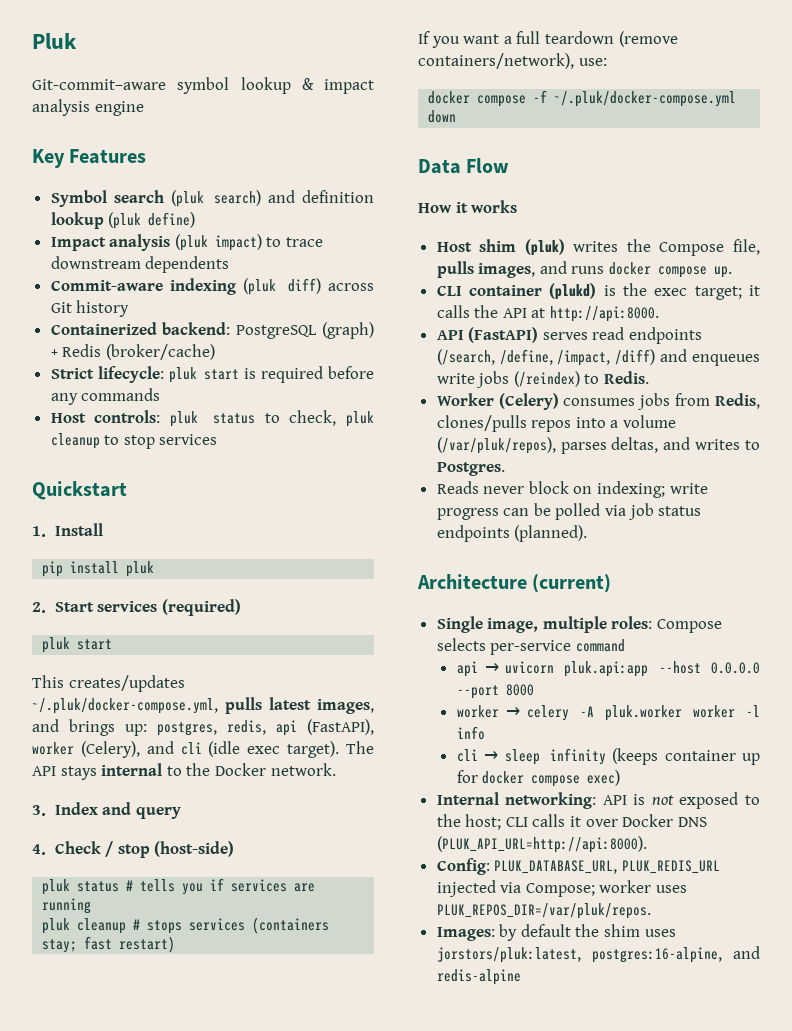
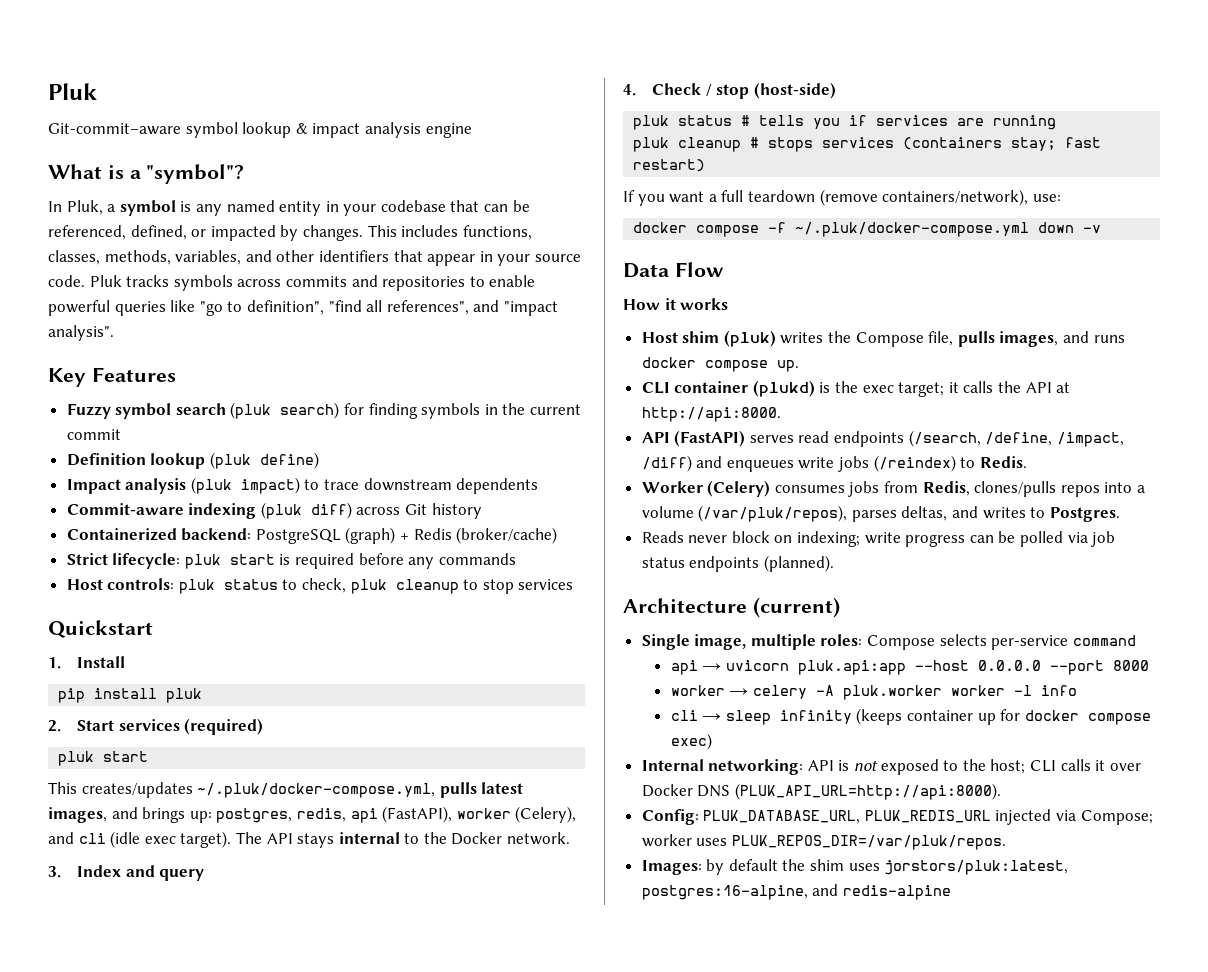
(144, 108) none -> [48,164,245,184] [48,200,530,216] [48,225,532,241] [48,250,581,266] [48,275,536,291] [48,300,558,316] [48,325,114,341] // What is a "symbol"? // In Pluk, a symbol is any named entity in your codebase that can be referenced, defined, or impacted by changes. This includes functions, classes, methods, variables, and other identifiers that appear in your source code. Pluk tracks symbols across commits and repositories to enable powerful queries like "go to definition", "find all references", and "impact analysis".
[50,190,107,207] Symbol -> [66,403,172,419] Fuzzy symbol
[268,190,375,203] and definition -> [344,403,582,419] [66,429,121,440] [66,453,146,466] for finding symbols in the current commit // Definition
(457, 116) none -> [1083,225,1102,233] -v

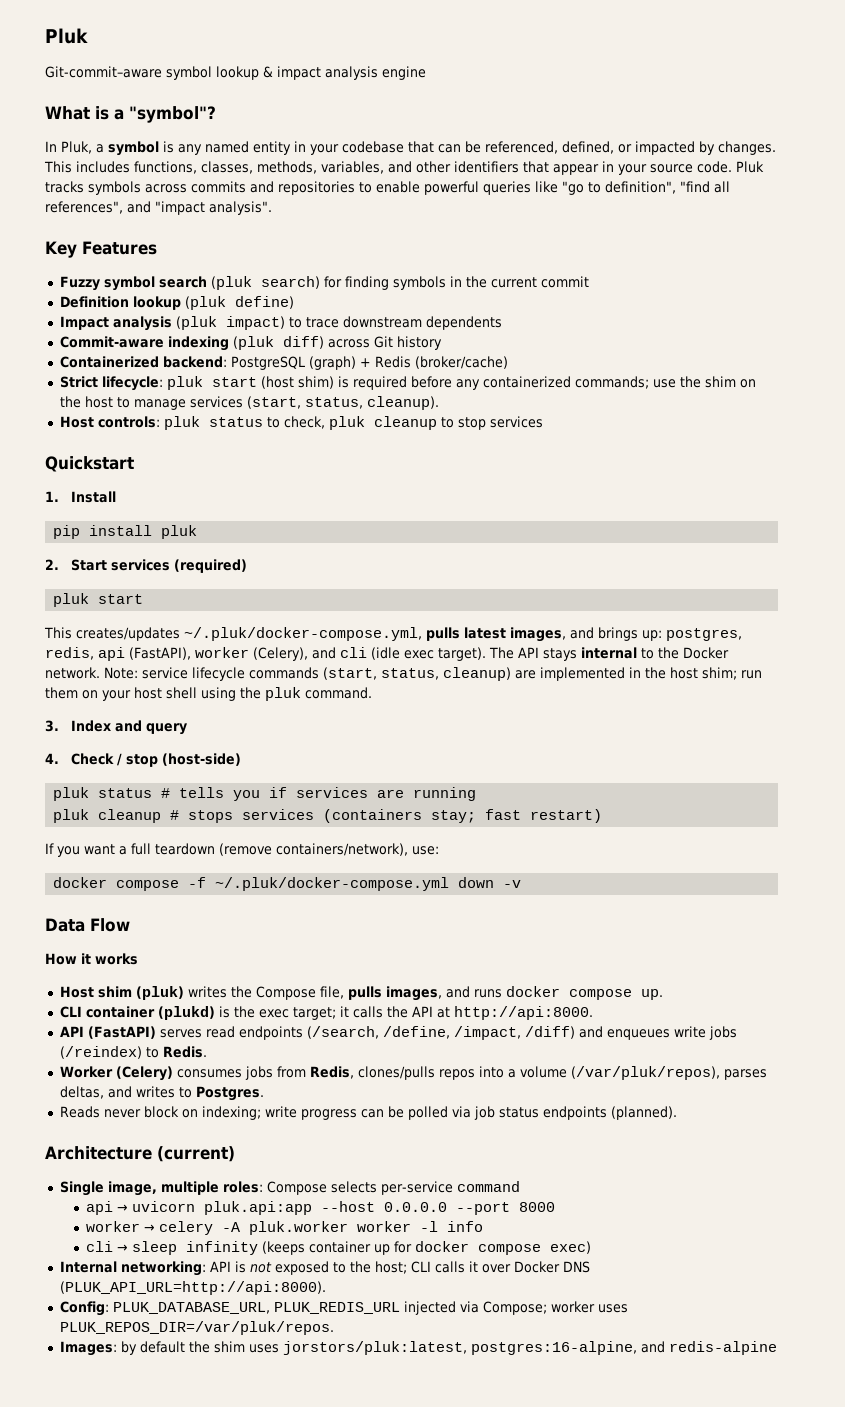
(275, 559) none -> [260,376,334,389] (host shim)
[438,553,516,565] commands -> [482,376,756,389] [59,396,439,410] containerized commands; use the shim on the host to manage services (start, status, cleanup).
(571, 838) none -> [104,667,762,681] [45,687,372,701] Note: service lifecycle commands (start, status, cleanup) are implemented in the host shim; run them on your host shell using the pluk command.

